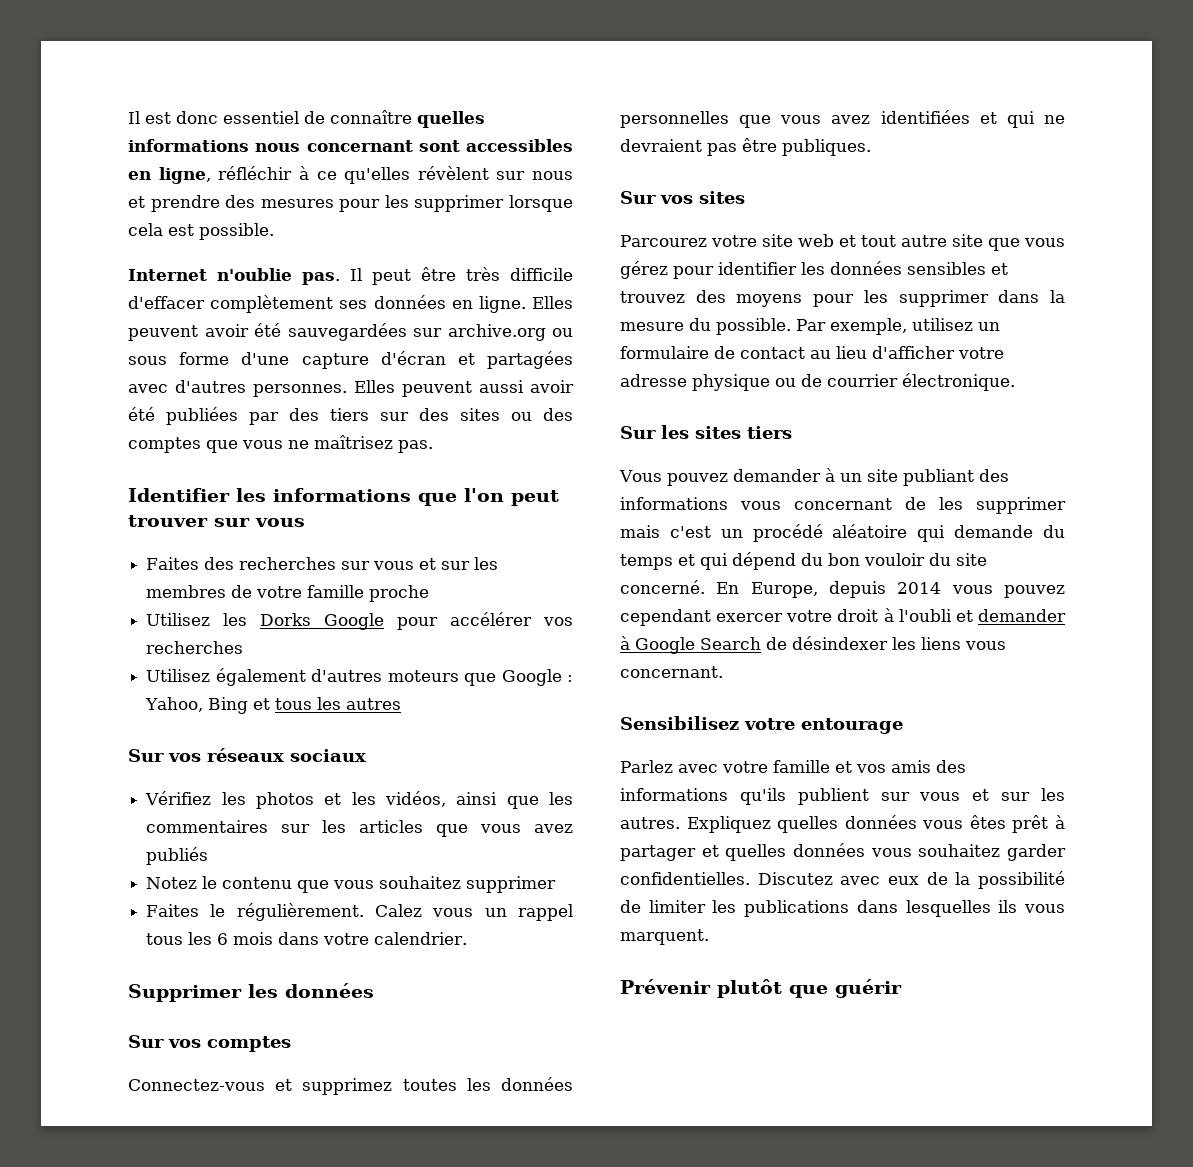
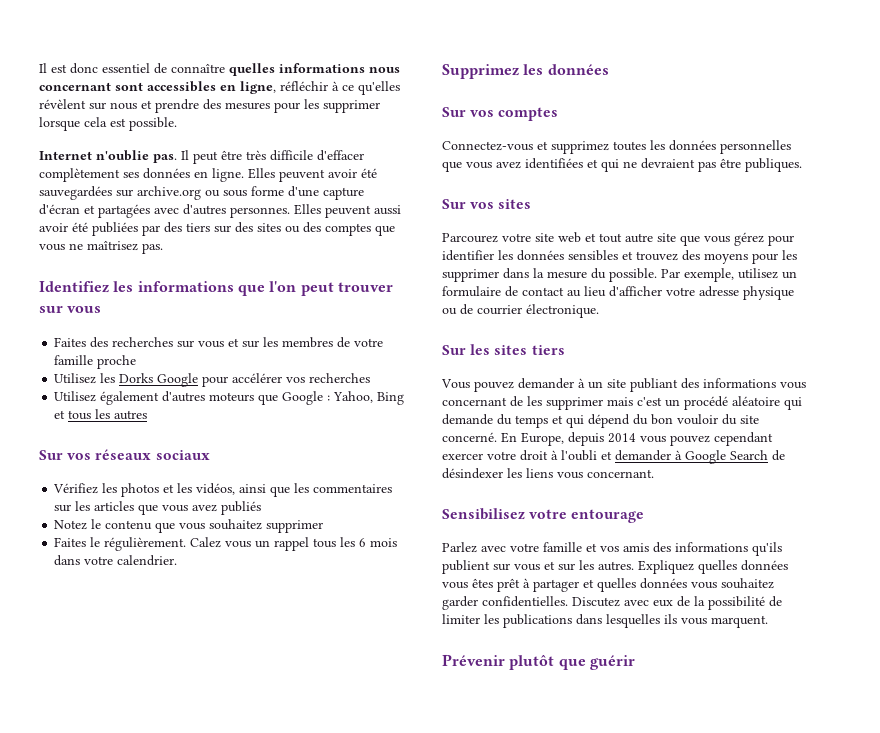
[128,488,230,502] Identifier -> [39,281,109,293] Identifiez
[128,984,242,1002] Supprimer -> [442,64,519,79] Supprimez

